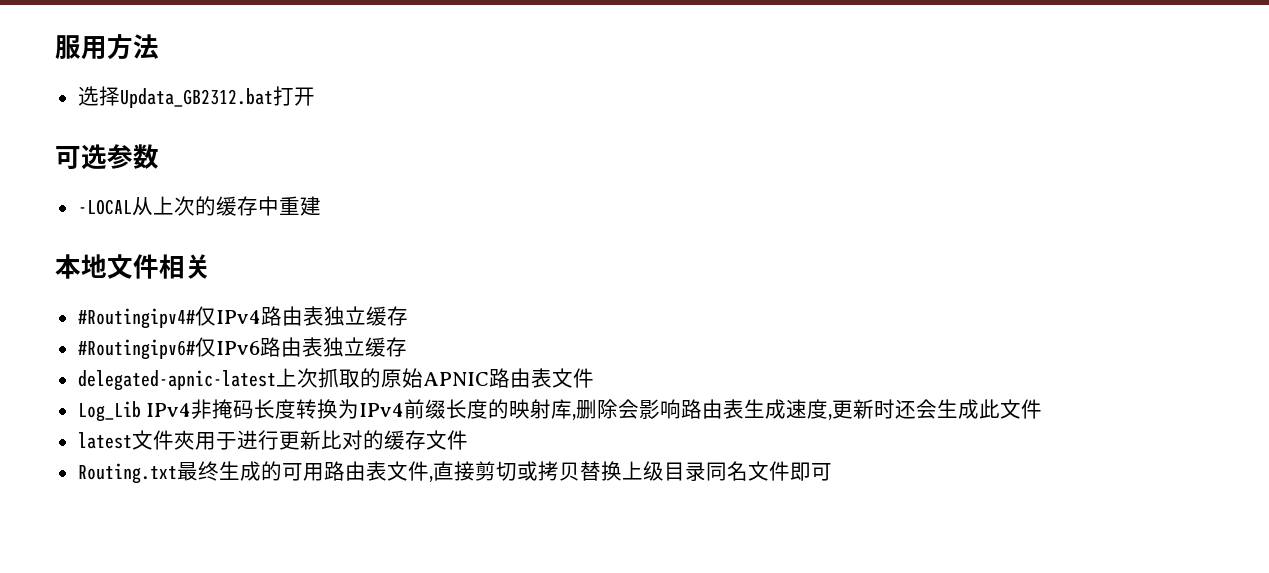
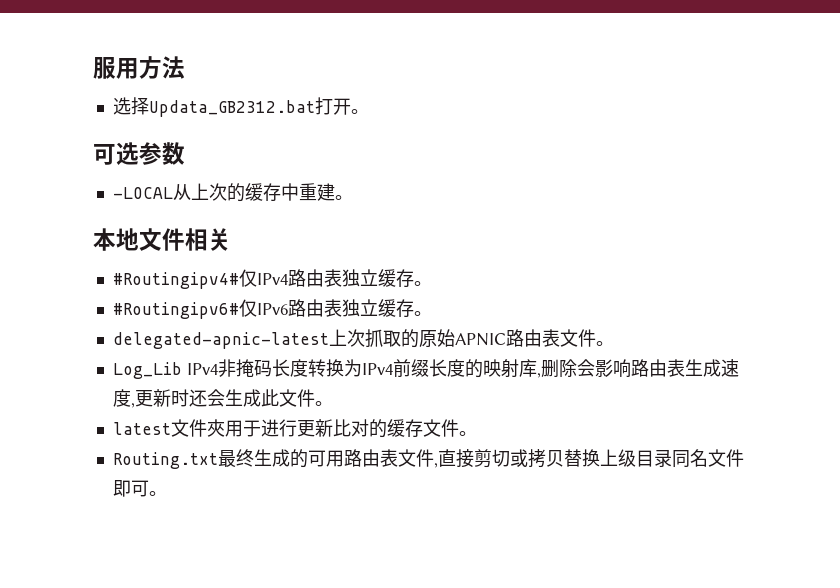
(315, 96) none -> [350,109,369,114] 。
(321, 206) none -> [334,195,353,200] 。
(408, 316) none -> [413,281,432,286] 。
(407, 347) none -> [413,311,432,316] 。
(594, 378) none -> [595,341,614,346] 。
(1043, 409) none -> [314,401,333,406] 。
(468, 440) none -> [458,431,477,436] 。
(832, 472) none -> [148,491,167,496] 。

